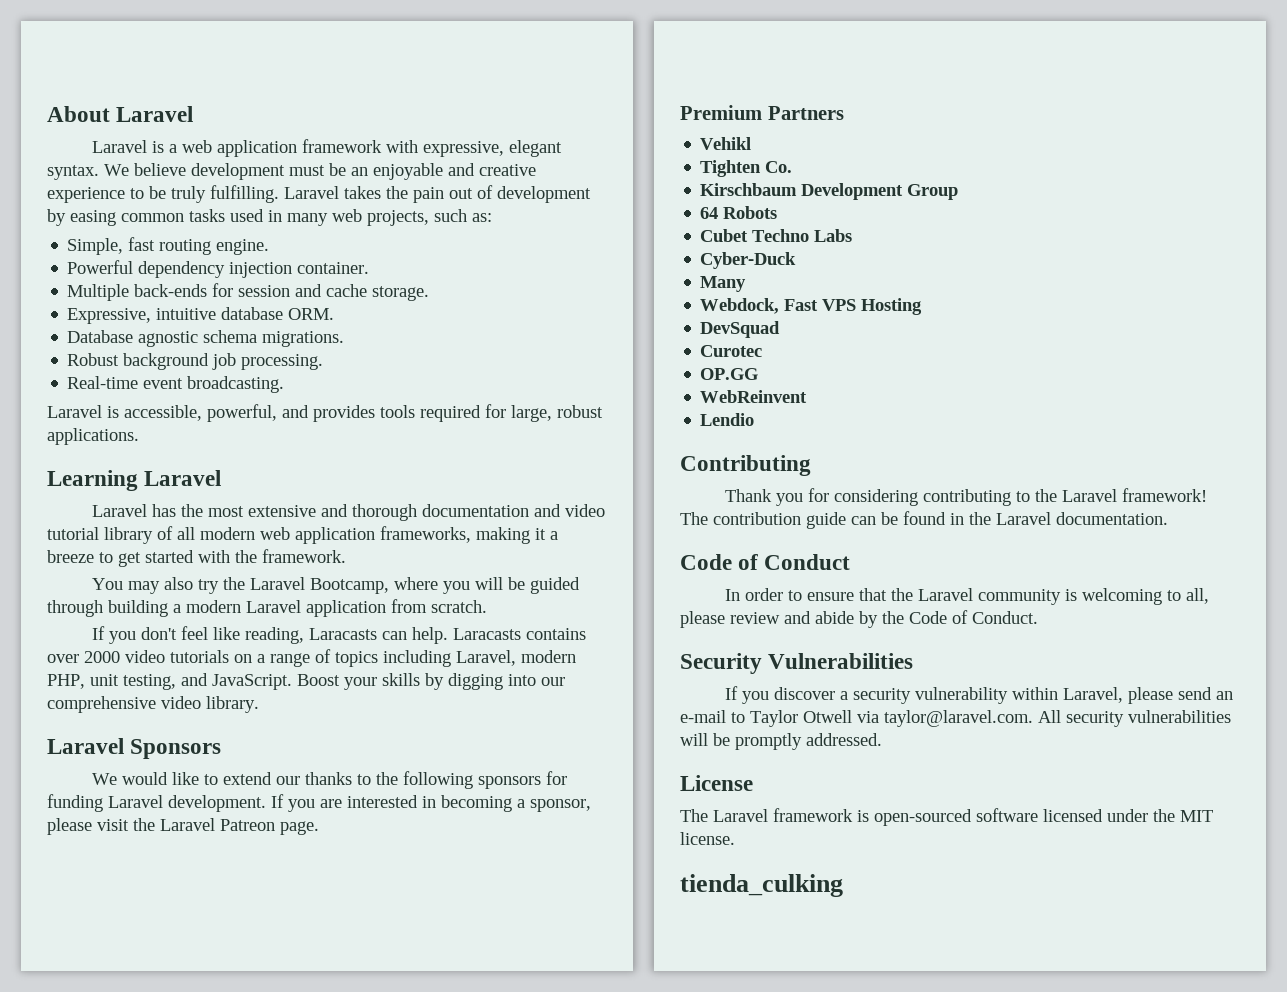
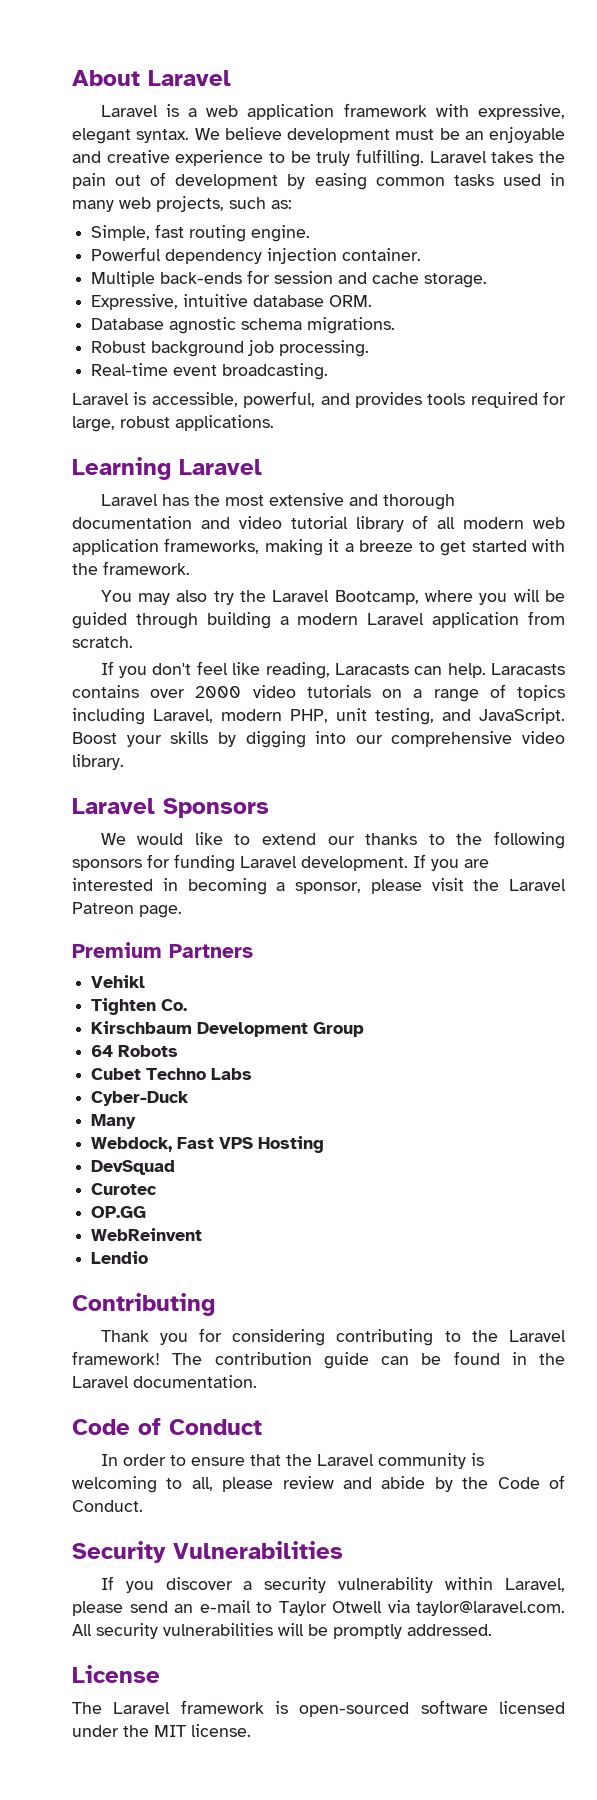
[680,874,843,897] // tienda_culking -> (251, 1730) none

